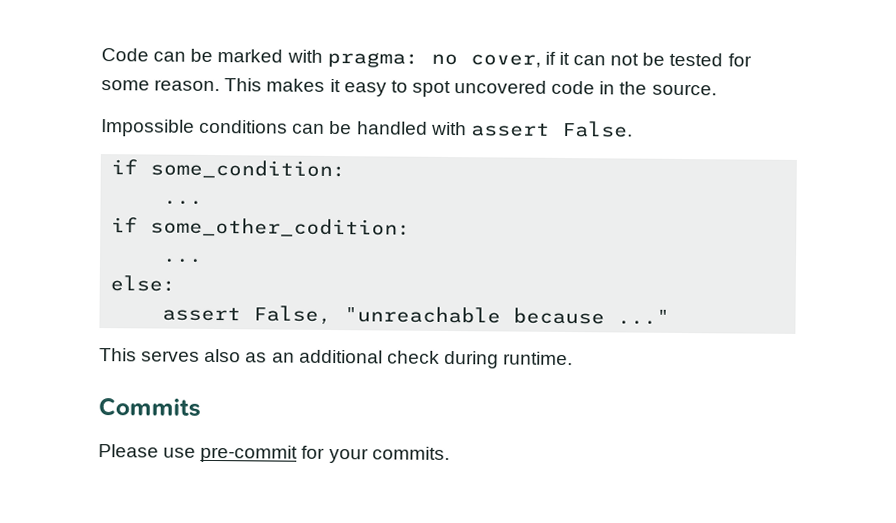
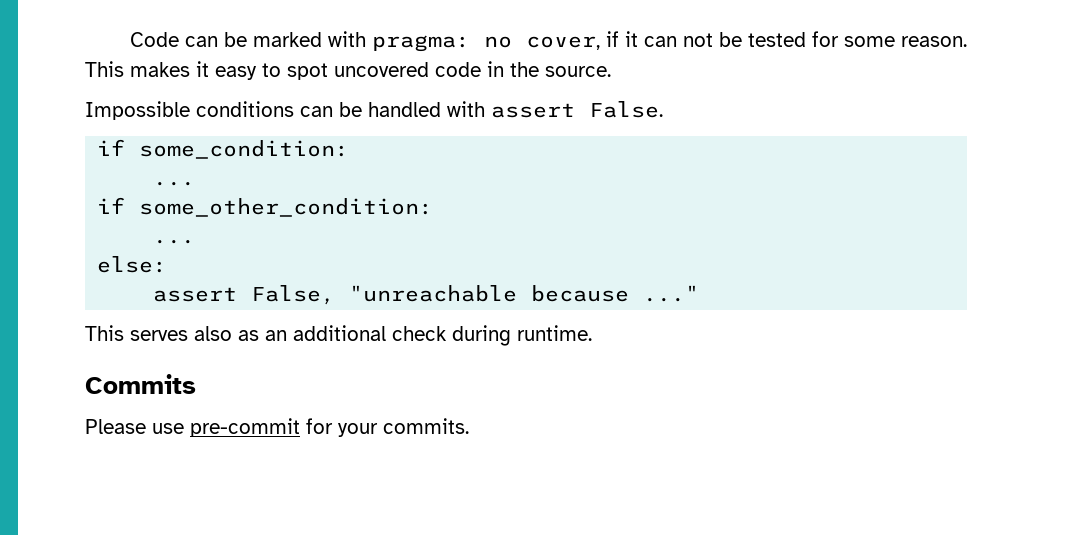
[150,217,412,238] some_other_codition: -> [139,198,434,217] some_other_condition:

